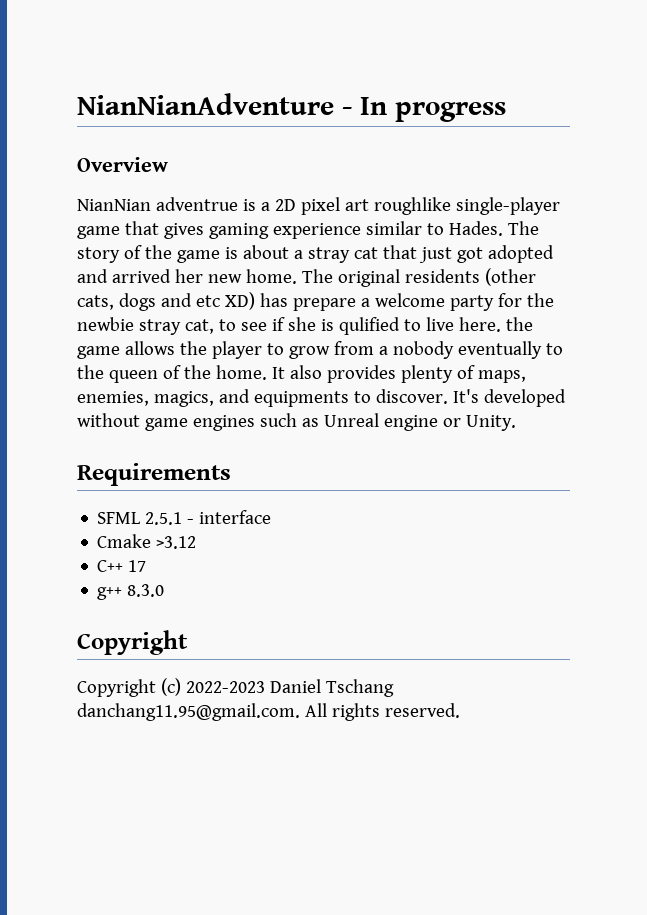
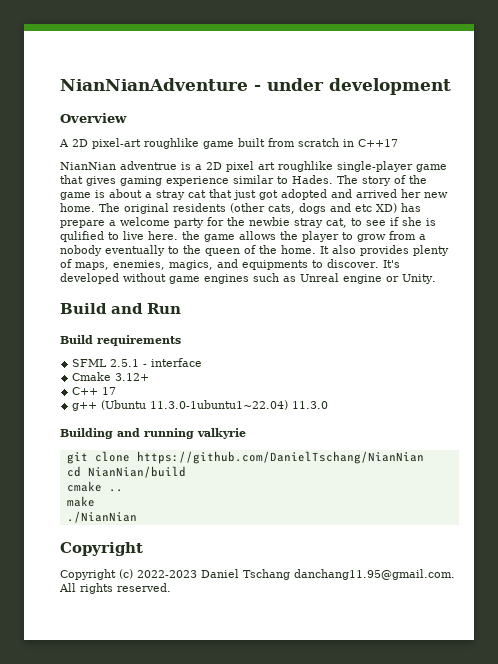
[360,97,506,122] In progress -> [267,78,451,95] under development
(168, 164) none -> [59,138,398,149] // A 2D pixel-art roughlike game built from scratch in C++17
[77,463,231,486] Requirements -> [60,303,181,314] [60,335,181,346] Build and Run // Build requirements
[156,536,197,549] >3.12 -> [115,373,150,381] 3.12+
[127,584,165,597] 8.3.0 -> [101,400,329,410] [60,428,246,439] [66,451,424,464] [66,466,186,478] [66,481,123,492] [66,496,95,507] [66,511,137,523] (Ubuntu 11.3.0-1ubuntu1~22.04) 11.3.0 // Building and running valkyrie // git clone https://github.com/DanielTschang/NianNian // cd NianNian/build // cmake .. // make // ./NianNian

